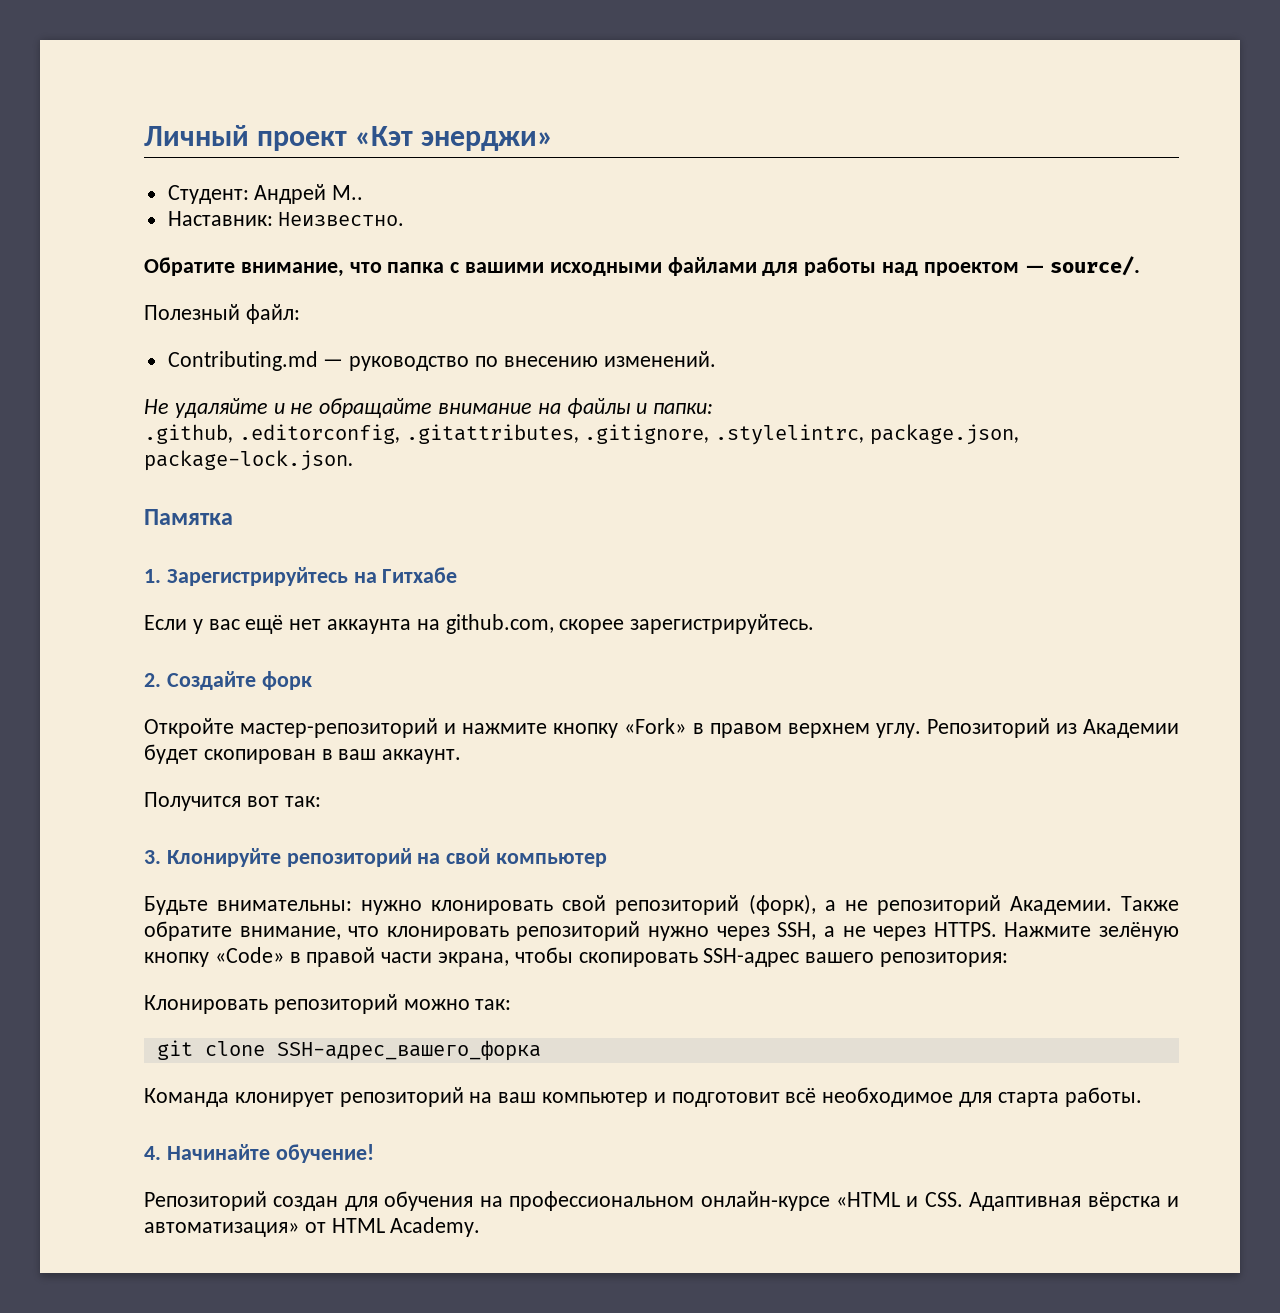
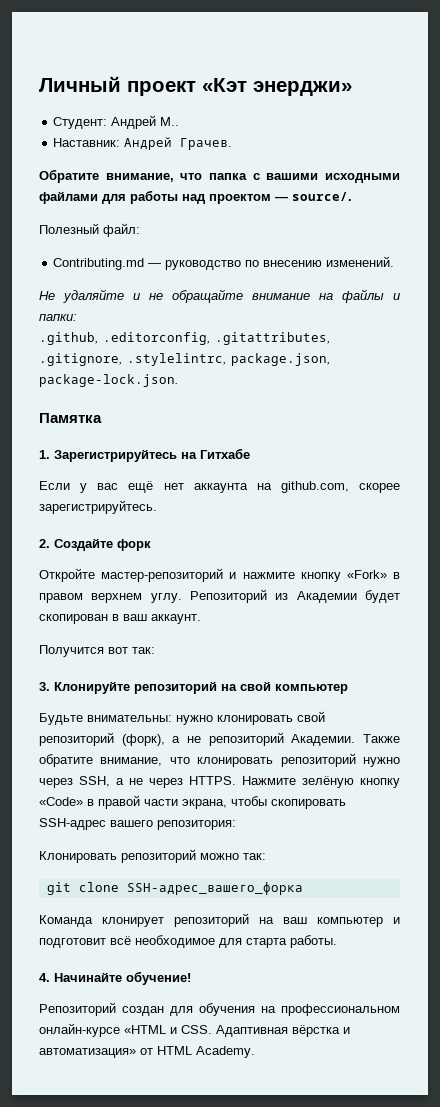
[278,212,405,226] Неизвестно. -> [124,137,233,150] Андрей Грачев.

